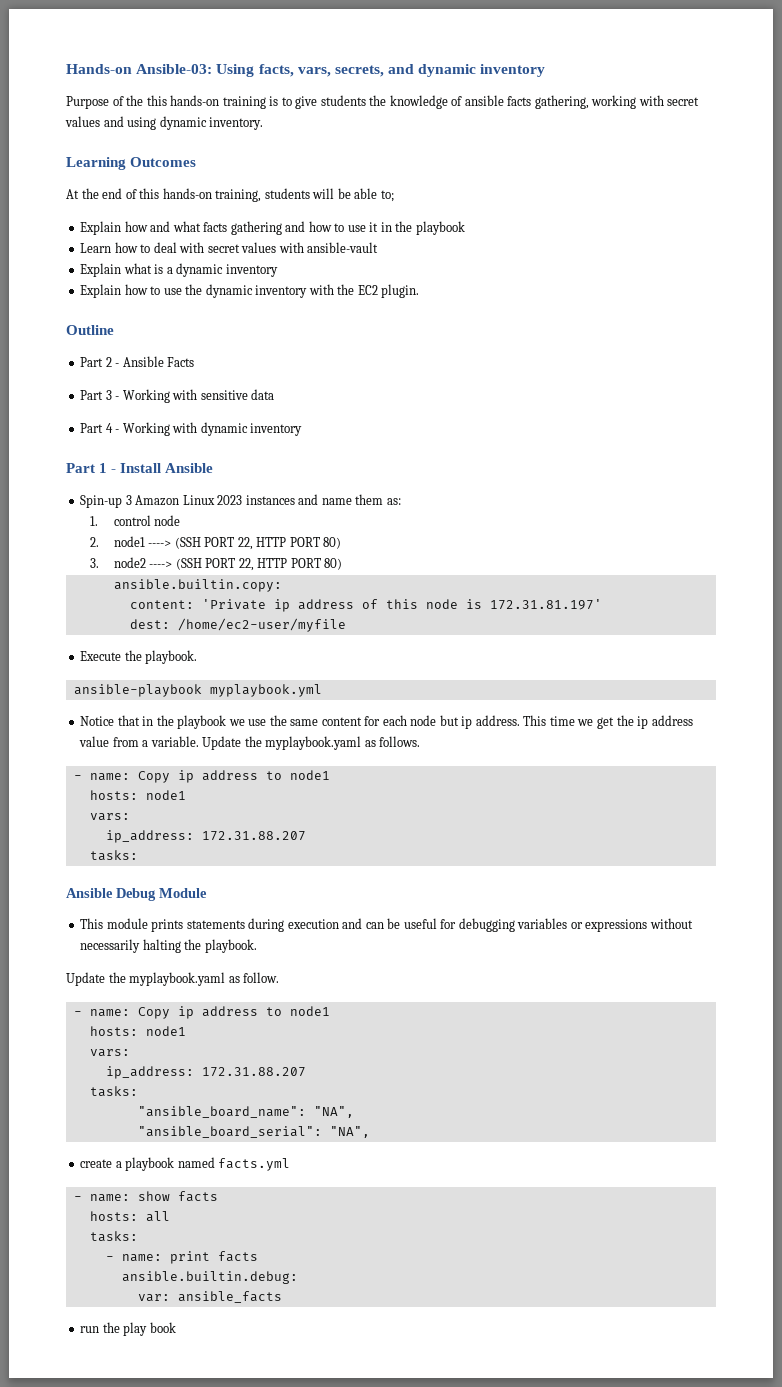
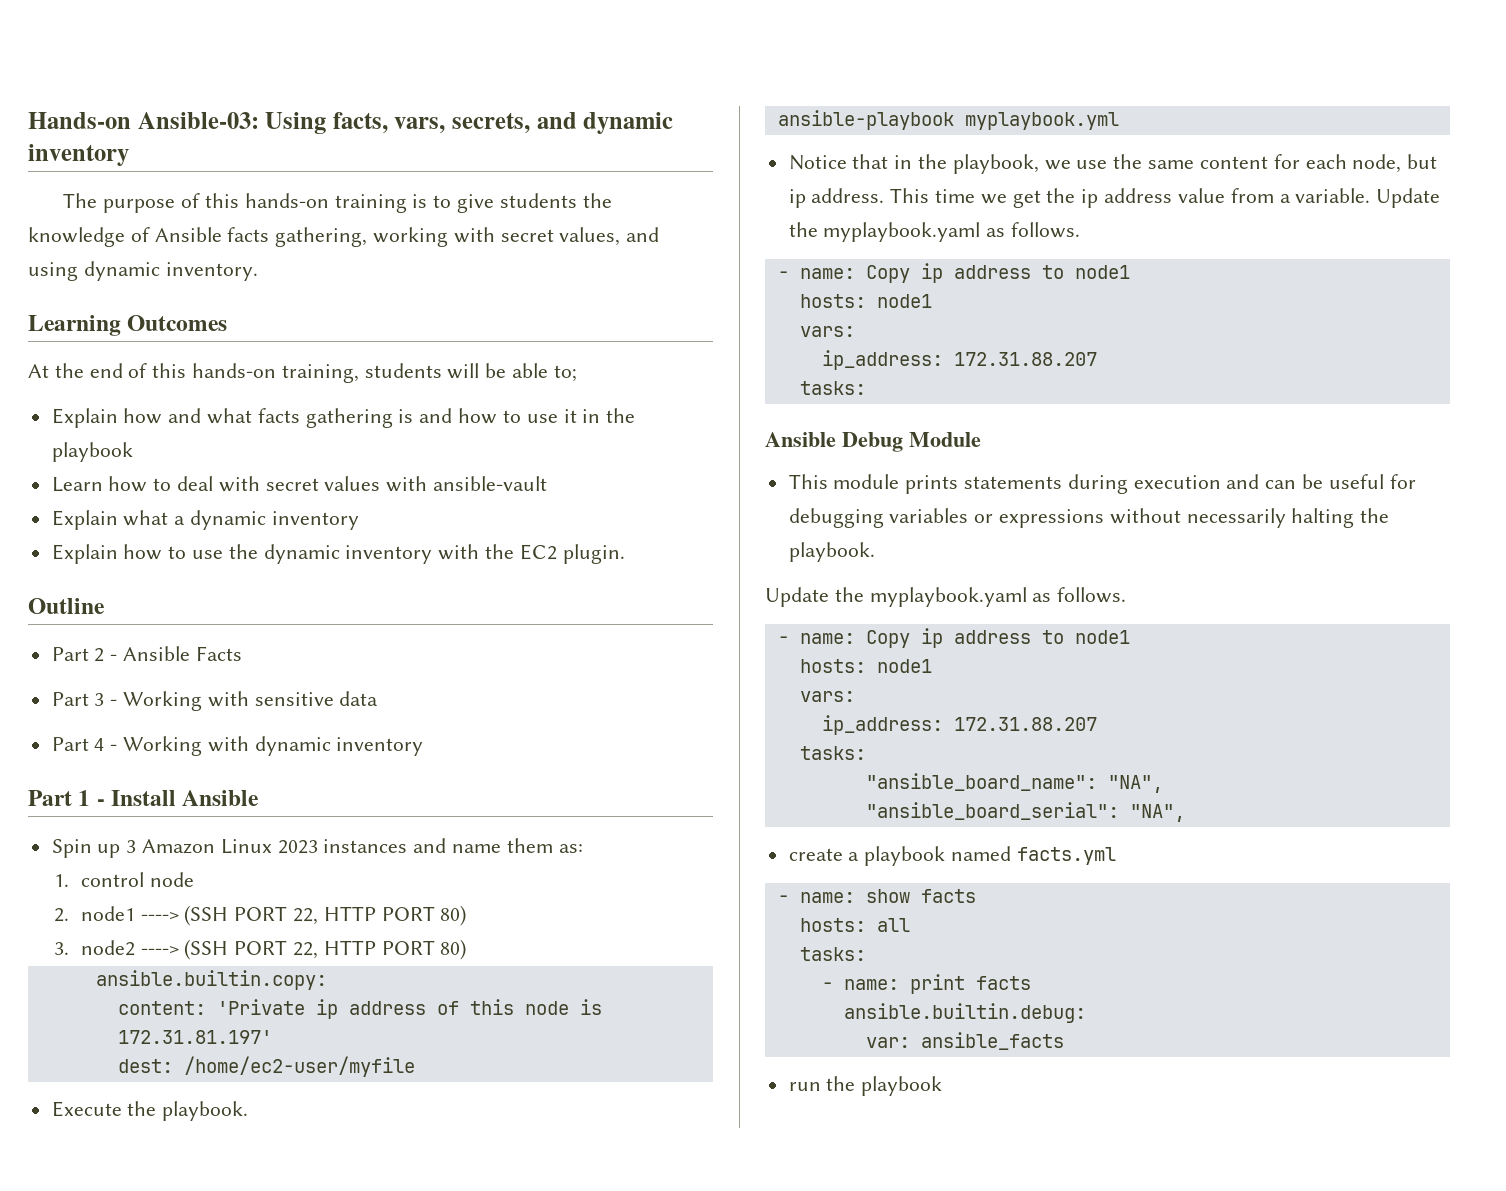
[66,95,144,109] Purpose of the -> [63,193,201,213] The purpose of
[464,95,504,106] ansible -> [154,227,222,242] Ansible
[65,116,100,127] values -> [559,227,621,246] values,
(282, 228) none -> [398,409,414,423] is
[154,264,164,274] is -> (169, 518) none
[80,495,123,508] Spin-up -> [51,839,121,858] Spin up
[177,715,227,729] playbook -> [952,154,1039,174] playbook,
[410,715,437,726] node -> [1352,154,1402,173] node,
[243,972,280,983] follow. -> [1057,587,1127,603] follows.
[123,1322,176,1336] play book -> [861,1076,943,1096] playbook

